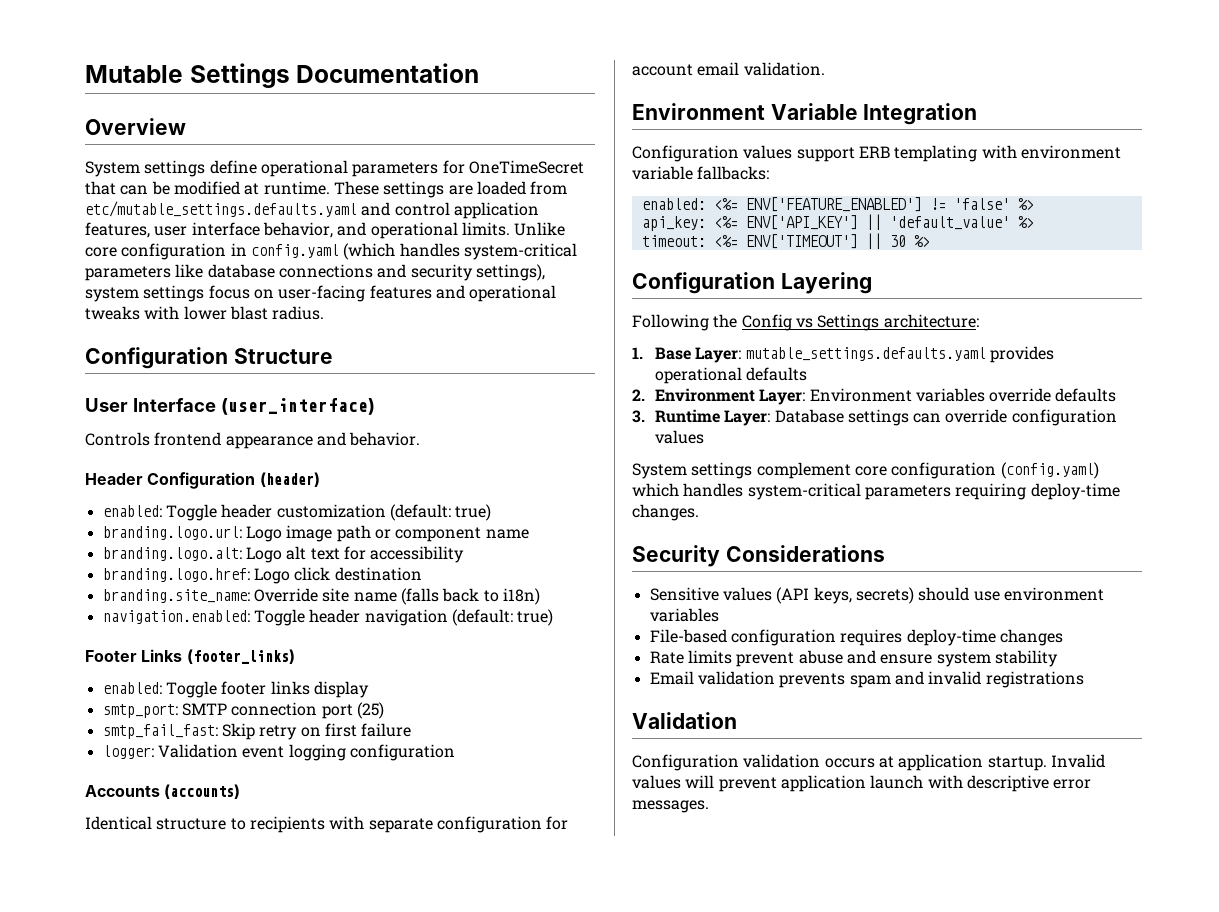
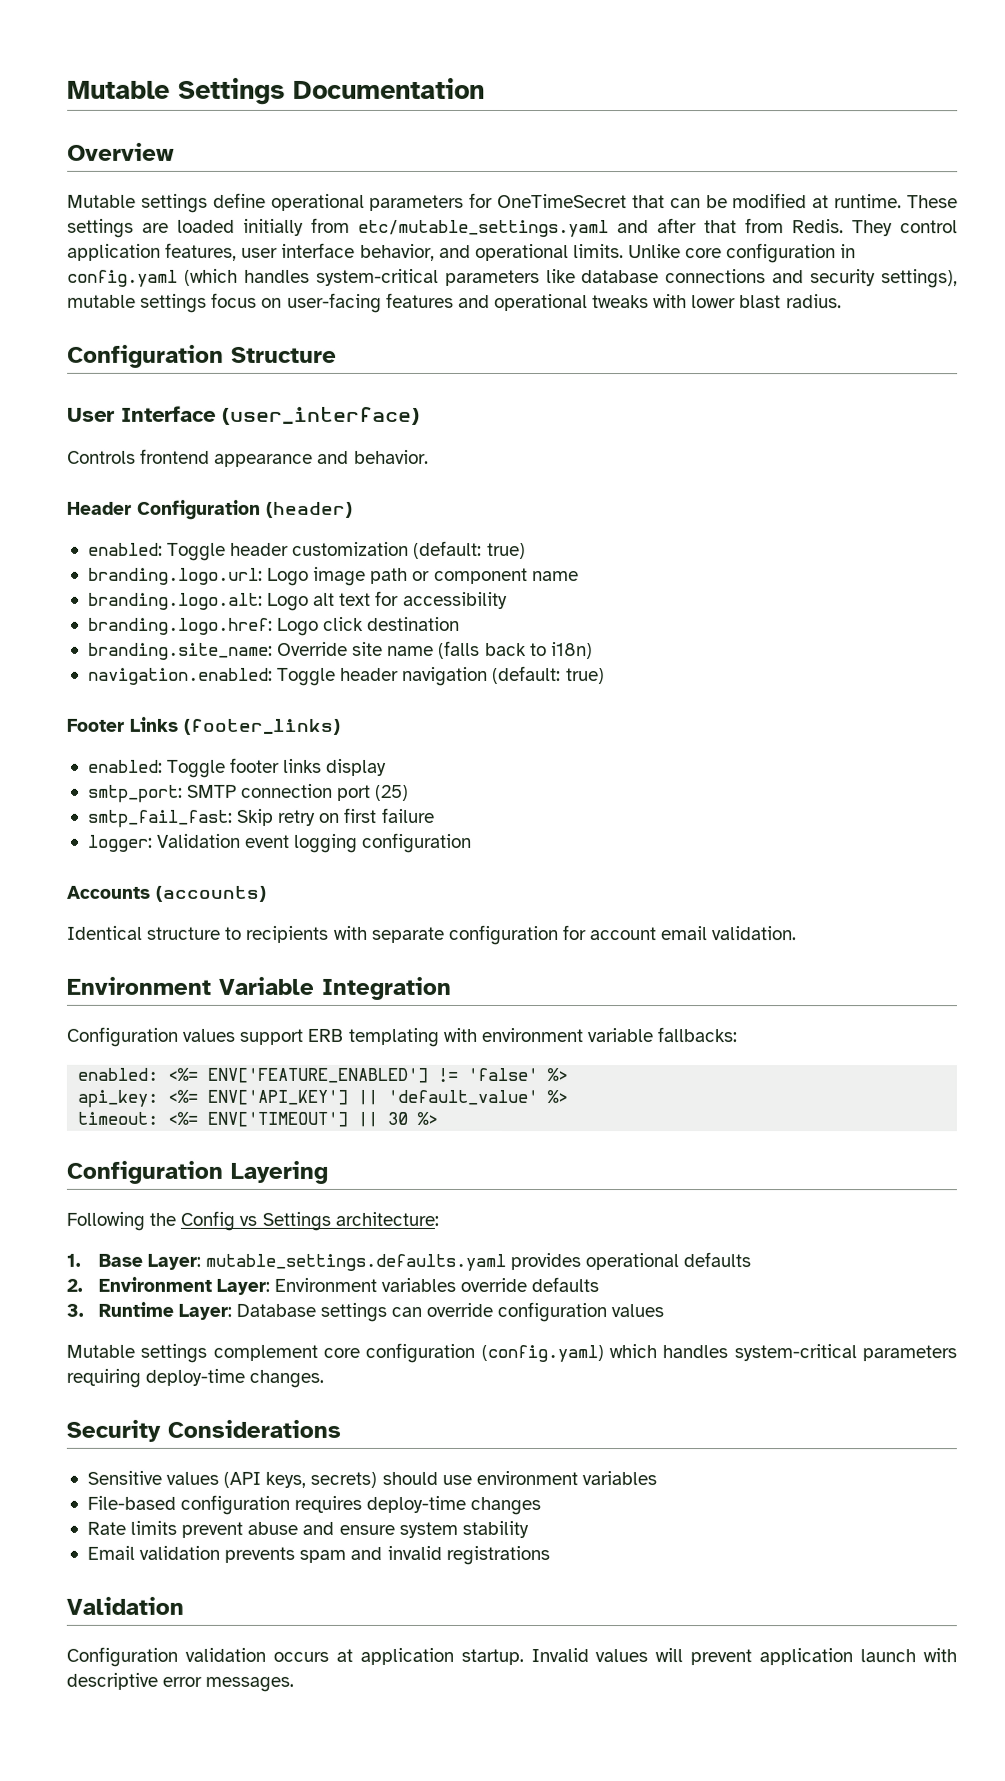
[85,161,140,177] System -> [67,194,136,208] Mutable
[530,181,568,195] [85,201,391,217] from etc/mutable_settings.defaults.yaml and -> [243,217,893,238] initially from etc/mutable_settings.yaml and after that from Redis. They
[85,287,139,302] system -> [67,294,136,308] mutable
[632,463,687,479] System -> [66,1344,135,1358] Mutable

